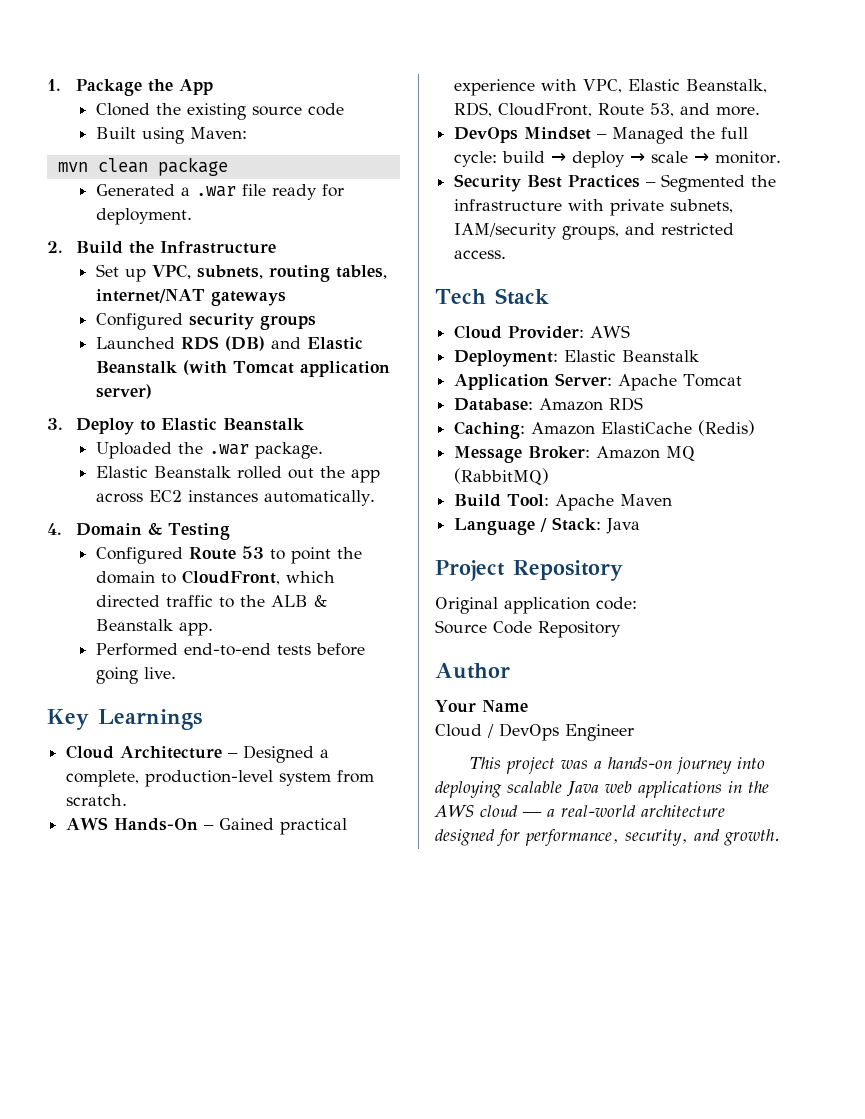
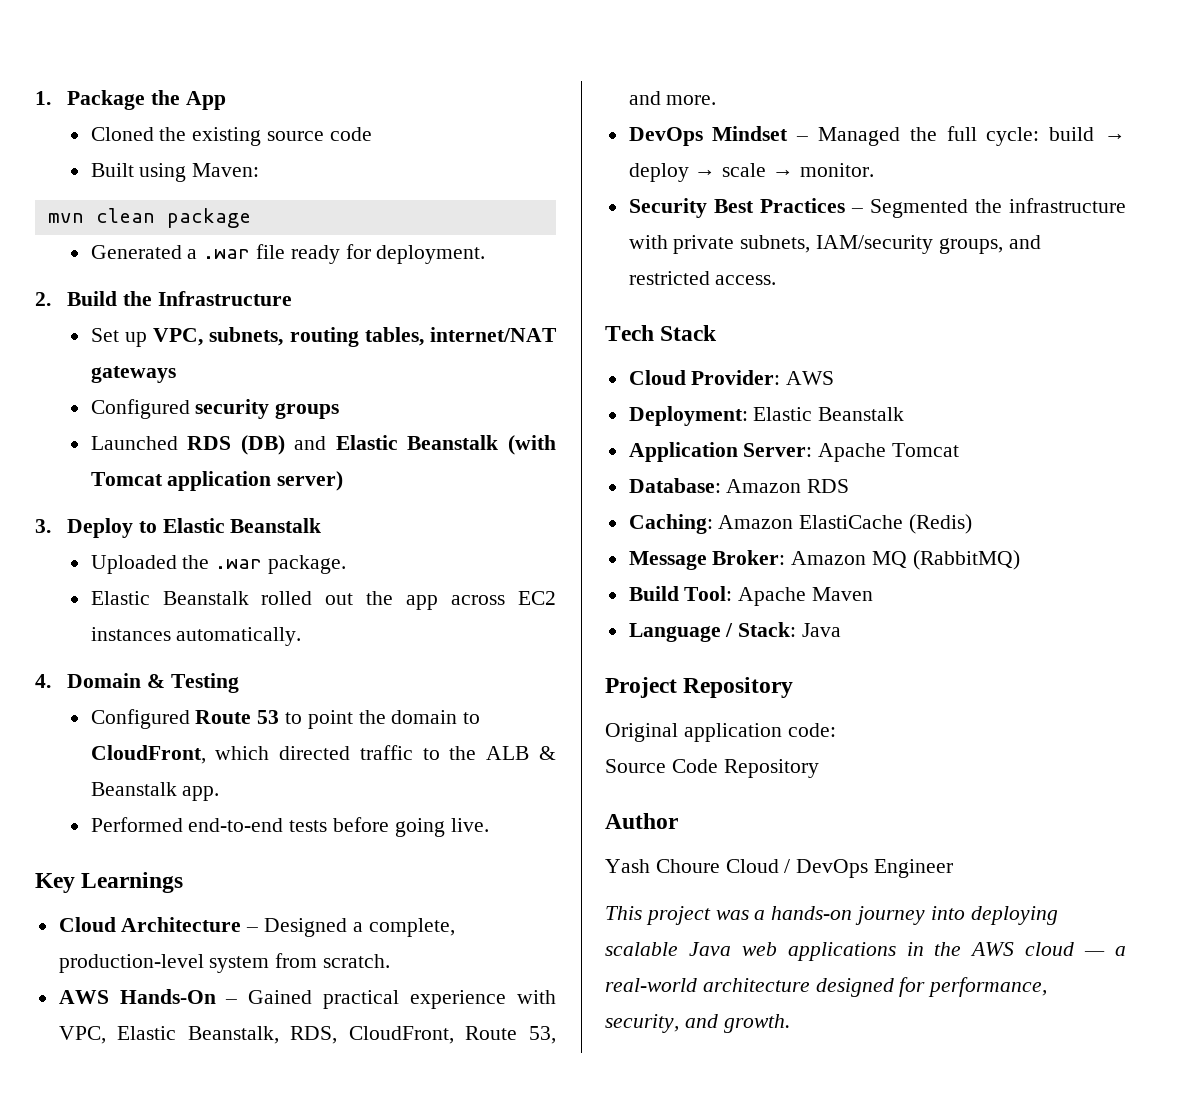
[435,700,528,713] Your Name // -> [605,859,720,873] Yash Choure

